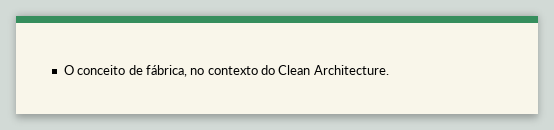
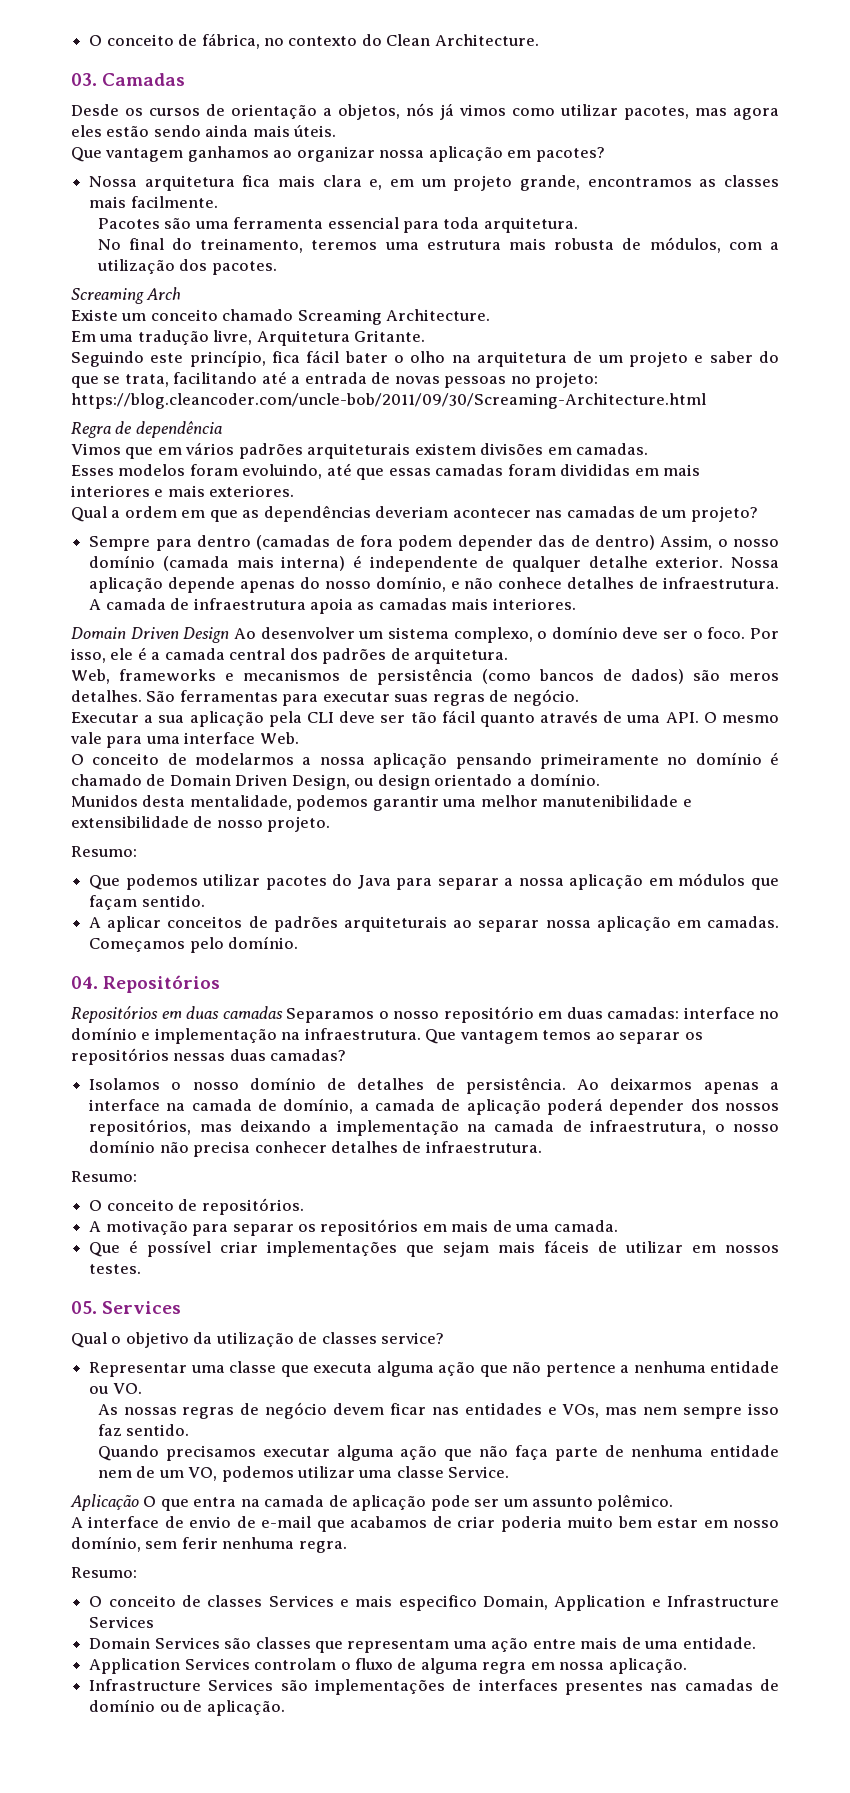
(389, 70) none -> [71,73,186,86] [71,103,779,120] [71,125,337,137] [71,146,605,162] [89,175,779,191] [89,196,218,208] [97,217,578,233] [97,237,779,253] [96,259,277,275] [71,287,182,304] [71,309,491,325] [71,330,426,346] [71,350,780,367] [71,371,599,388] [71,393,706,409] [71,421,222,438] [71,442,649,459] [71,463,701,480] [71,485,295,497] [71,505,758,522] [89,535,780,551] [89,555,780,572] [89,576,779,593] [89,598,576,614] [71,626,779,643] [71,647,509,664] [71,668,779,685] [71,689,579,706] [71,710,779,727] [70,732,299,748] [71,752,780,769] [71,773,601,790] [71,795,692,811] [71,816,331,832] [71,846,137,857] [89,873,779,890] [89,895,205,910] [89,916,779,932] [89,936,299,953] [71,975,221,993] [71,1006,779,1023] [71,1027,703,1044] [71,1048,347,1065] [89,1077,779,1094] [89,1098,779,1115] [89,1119,779,1136] [89,1140,542,1157] [71,1171,137,1182] [89,1198,304,1215] [89,1219,618,1236] [89,1240,779,1257] [89,1264,142,1274] [71,1301,182,1314] [71,1332,445,1348] [89,1361,779,1377] [89,1383,142,1394] [97,1402,779,1419] [97,1424,190,1436] [97,1445,780,1461] [97,1466,510,1482] [70,1494,674,1511] [71,1516,780,1532] [71,1536,347,1553] [71,1567,137,1578] [89,1595,780,1611] [89,1616,155,1628] [89,1637,756,1653] [89,1658,687,1674] [89,1679,780,1695] [89,1699,285,1716] // 03. Camadas // Desde os cursos de orientação a objetos, nós já vimos como utilizar pacotes, mas agora eles estão sendo ainda mais úteis. // Que vantagem ganhamos ao organizar nossa aplicação em pacotes? // Nossa arquitetura fica mais clara e, em um projeto grande, encontramos as classes mais facilmente. // Pacotes são uma ferramenta essencial para toda arquitetura. // No final do treinamento, teremos uma estrutura mais robusta de módulos, com a utilização dos pacotes. // Screaming Arch // Existe um conceito chamado Screaming Architecture. // Em uma tradução livre, Arquitetura Gritante. // Seguindo este princípio, fica fácil bater o olho na arquitetura de um projeto e saber do que se trata, facilitando até a entrada de novas pessoas no projeto: https://blog.cleancoder.com/uncle-bob/2011/09/30/Screaming-Architecture.html // Regra de dependência // Vimos que em vários padrões arquiteturais existem divisões em camadas. // Esses modelos foram evoluindo, até que essas camadas foram divididas em mais interiores e mais exteriores. // Qual a ordem em que as dependências deveriam acontecer nas camadas de um projeto? // Sempre para dentro (camadas de fora podem depender das de dentro) Assim, o nosso domínio (camada mais interna) é independente de qualquer detalhe exterior. Nossa aplicação depende apenas do nosso domínio, e não conhece detalhes de infraestrutura. A camada de infraestrutura apoia as camadas mais interiores. // Domain Driven Design Ao desenvolver um sistema complexo, o domínio deve ser o foco. Por isso, ele é a camada central dos padrões de arquitetura. // Web, frameworks e mecanismos de persistência (como bancos de dados) são meros detalhes. São ferramentas para executar suas regras de negócio. // Executar a sua aplicação pela CLI deve ser tão fácil quanto através de uma API. O mesmo vale para uma interface Web. // O conceito de modelarmos a nossa aplicação pensando primeiramente no domínio é chamado de Domain Driven Design, ou design orientado a domínio. // Munidos desta mentalidade, podemos garantir uma melhor manutenibilidade e extensibilidade de nosso projeto. // Resumo: // Que podemos utilizar pacotes do Java para separar a nossa aplicação em módulos que façam sentido. // A aplicar conceitos de padrões arquiteturais ao separar nossa aplicação em camadas. Começamos pelo domínio. // 04. Repositórios // Repositórios em duas camadas Separamos o nosso repositório em duas camadas: interface no domínio e implementação na infraestrutura. Que vantagem temos ao separar os repositórios nessas duas camadas? // Isolamos o nosso domínio de detalhes de persistência. Ao deixarmos apenas a interface na camada de domínio, a camada de aplicação poderá depender dos nossos repositórios, mas deixando a implementação na camada de infraestrutura, o nosso domínio não precisa conhecer detalhes de infraestrutura. // Resumo: // O conceito de repositórios. // A motivação para separar os repositórios em mais de uma camada. // Que é possível criar implementações que sejam mais fáceis de utilizar em nossos testes. // 05. Services // Qual o objetivo da utilização de classes service? // Representar uma classe que executa alguma ação que não pertence a nenhuma entidade ou VO. // As nossas regras de negócio devem ficar nas entidades e VOs, mas nem sempre isso faz sentido. // Quando precisamos executar alguma ação que não faça parte de nenhuma entidade nem de um VO, podemos utilizar uma classe Service. // Aplicação O que entra na camada de aplicação pode ser um assunto polêmico. // A interface de envio de e-mail que acabamos de criar poderia muito bem estar em nosso domínio, sem ferir nenhuma regra. // Resumo: // O conceito de classes Services e mais especifico Domain, Application e Infrastructure Services // Domain Services são classes que representam uma ação entre mais de uma entidade. // Application Services controlam o fluxo de alguma regra em nossa aplicação. // Infrastructure Services são implementações de interfaces presentes nas camadas de domínio ou de aplicação.

